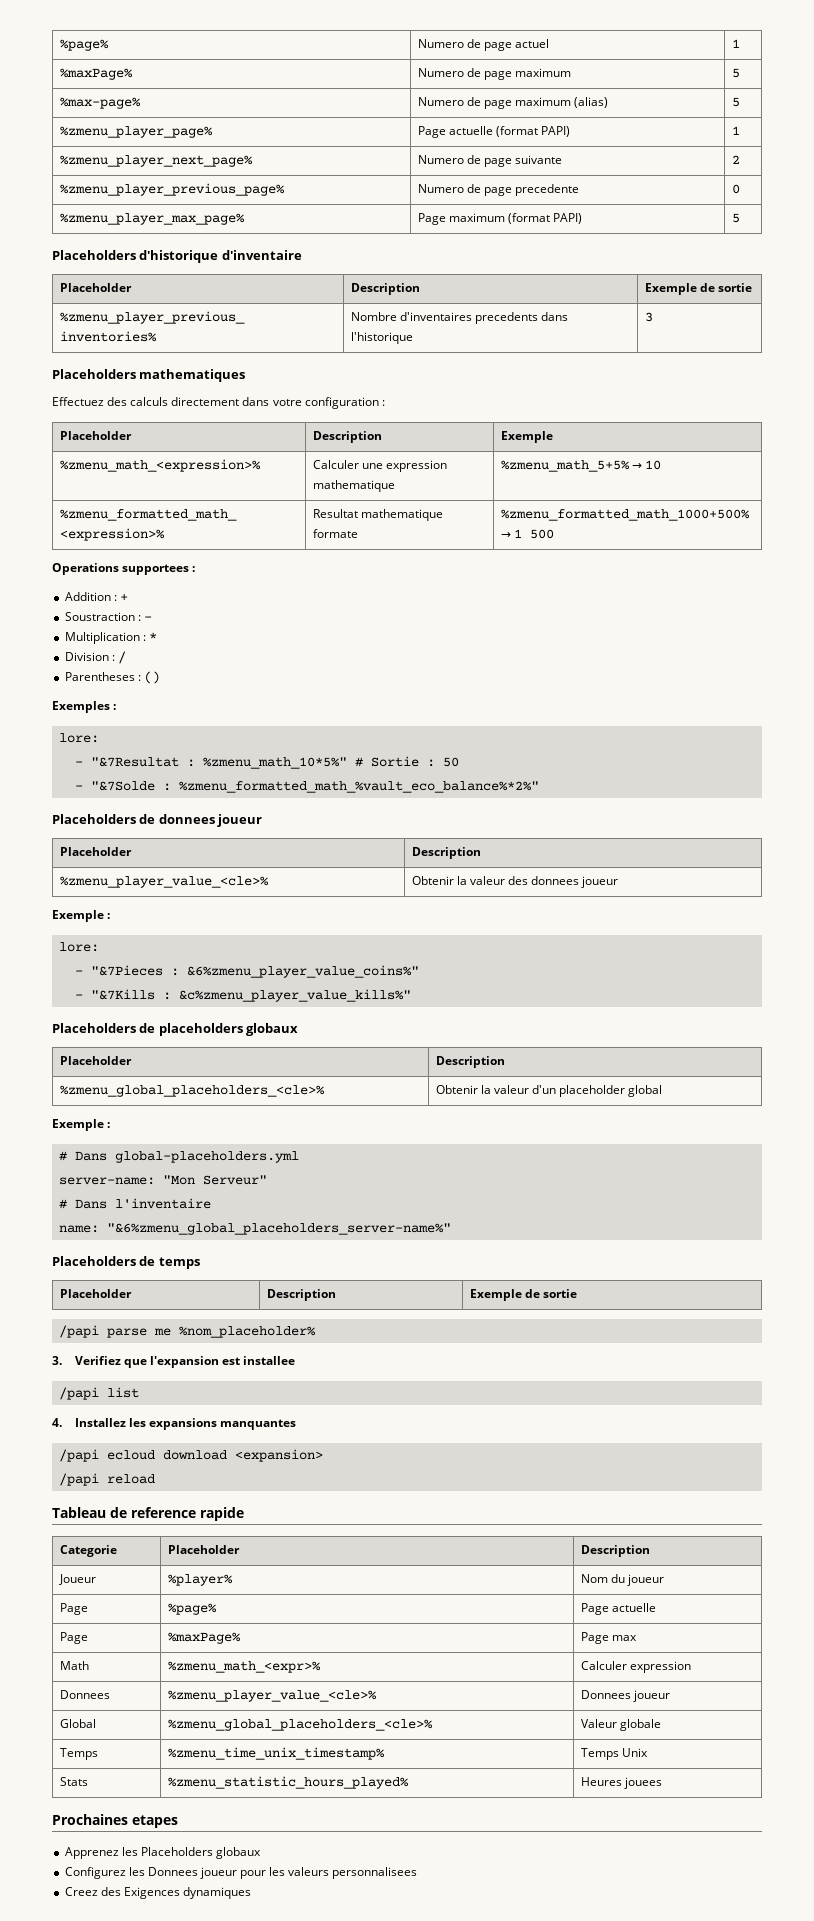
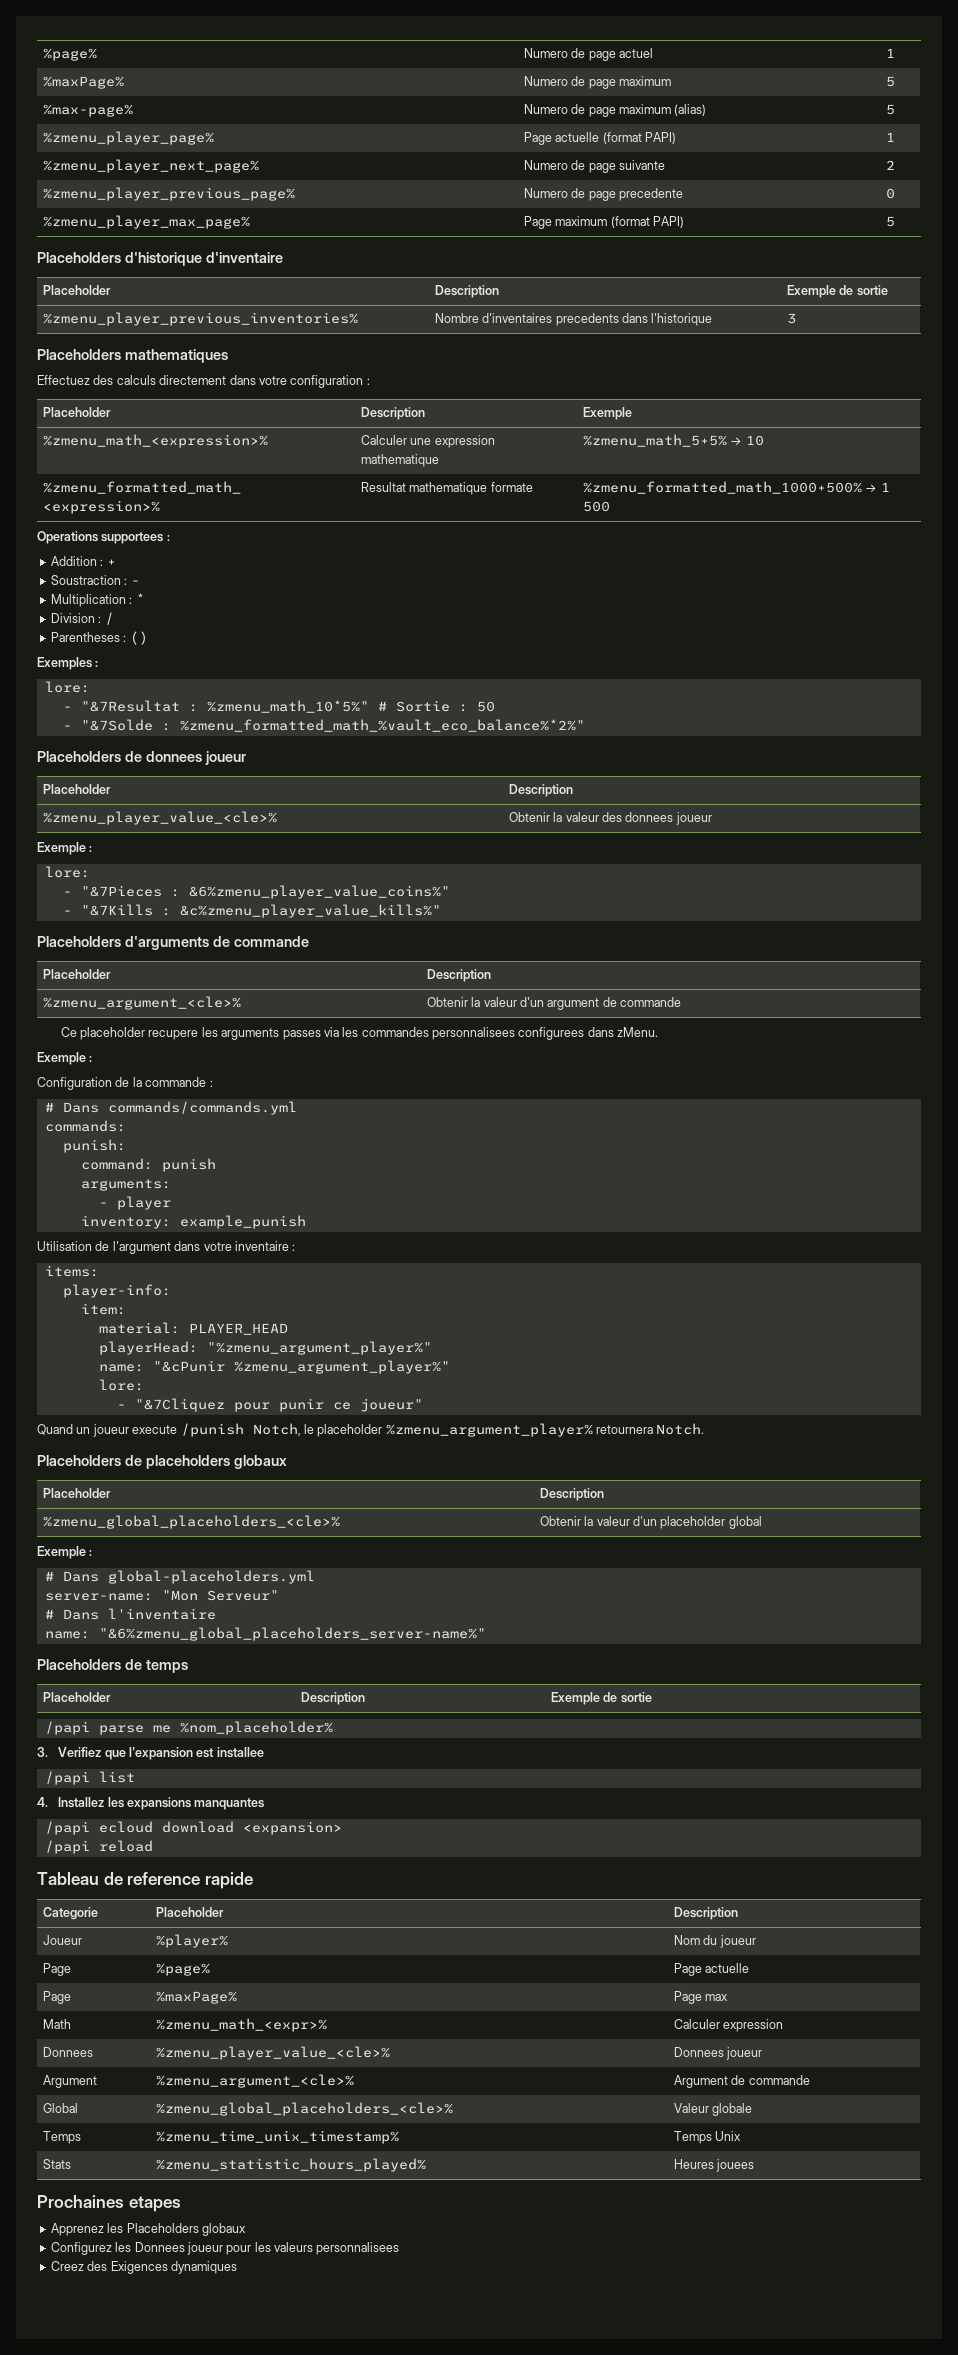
(411, 995) none -> [37,936,309,950] [42,969,111,979] [426,969,491,982] [42,996,241,1010] [426,997,682,1010] [60,1027,659,1040] [37,1052,93,1065] [37,1077,213,1090] [44,1101,297,1115] [44,1120,126,1132] [62,1139,126,1153] [80,1158,216,1172] [80,1179,171,1191] [98,1196,171,1210] [80,1215,306,1229] [37,1241,296,1254] [44,1265,99,1277] [62,1284,171,1298] [80,1303,126,1315] [98,1322,288,1335] [98,1341,432,1355] [98,1360,450,1374] [98,1379,144,1391] [116,1398,423,1412] [37,1423,705,1437] // Placeholders d'arguments de commande // Placeholder | Description // %zmenu_argument_<cle>% | Obtenir la valeur d'un argument de commande // Ce placeholder recupere les arguments passes via les commandes personnalisees configurees dans zMenu. // Exemple : // Configuration de la commande : // # Dans commands/commands.yml // commands: // punish: // command: punish // arguments: // - player // inventory: example_punish // Utilisation de l'argument dans votre inventaire : // items: // player-info: // item: // material: PLAYER_HEAD // playerHead: "%zmenu_argument_player%" // name: "&cPunir %zmenu_argument_player%" // lore: // - "&7Cliquez pour punir ce joueur" // Quand un joueur execute /punish Notch, le placeholder %zmenu_argument_player% retournera Notch.
(670, 1696) none -> [42,2075,97,2088] [155,2074,354,2088] [673,2075,810,2088] // Argument | %zmenu_argument_<cle>% | Argument de commande

